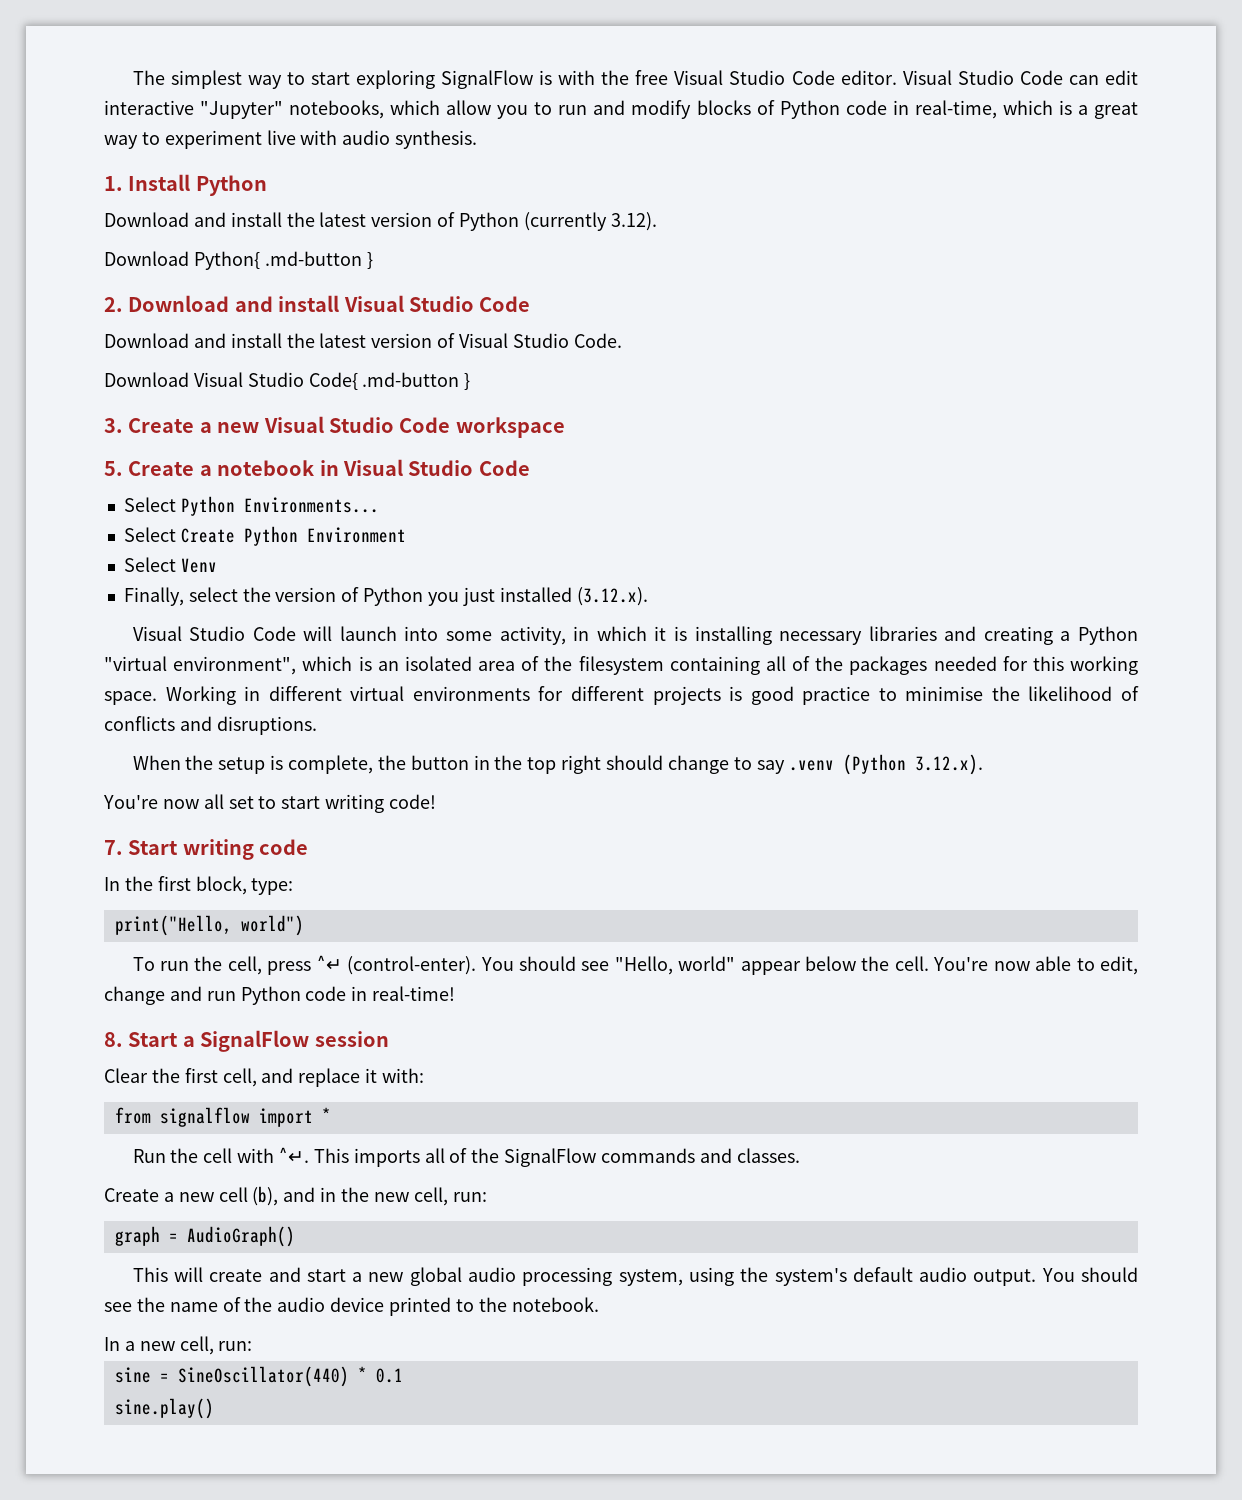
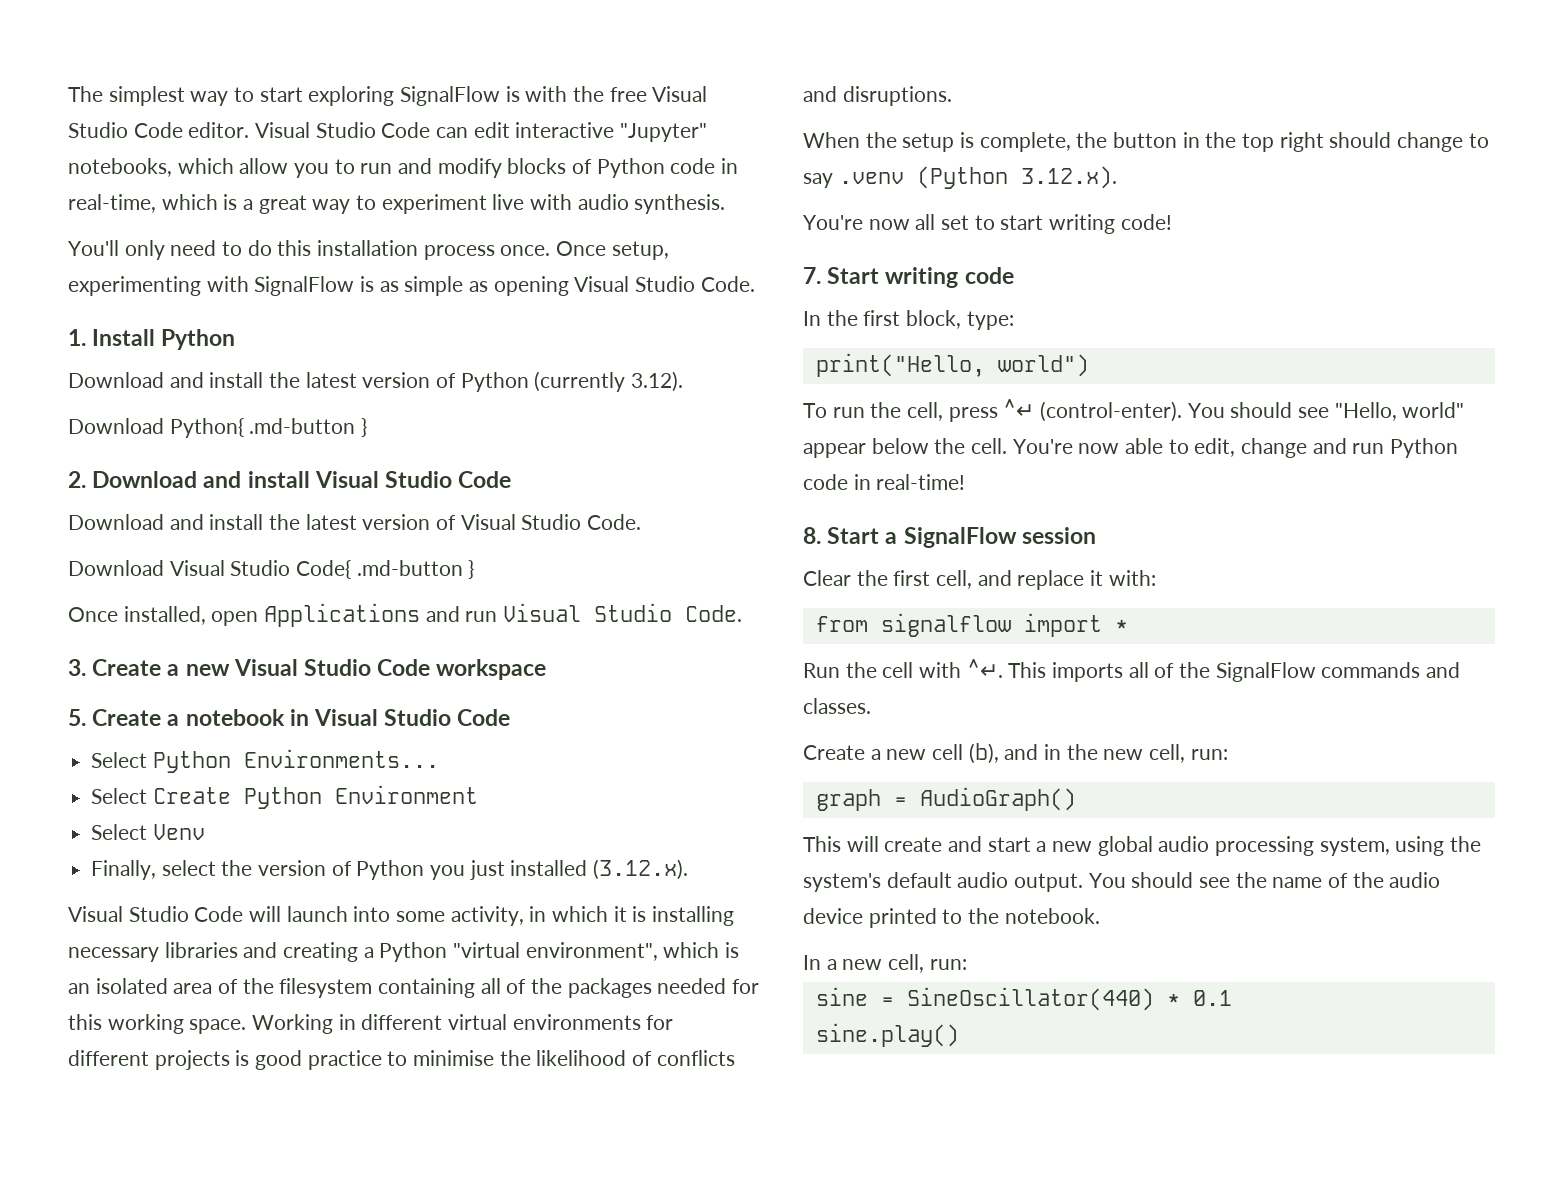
(478, 139) none -> [68,240,669,260] [68,276,755,296] // You'll only need to do this installation process once. Once setup, experimenting with SignalFlow is as simple as opening Visual Studio Code.
(471, 381) none -> [68,603,743,627] // Once installed, open Applications and run Visual Studio Code.

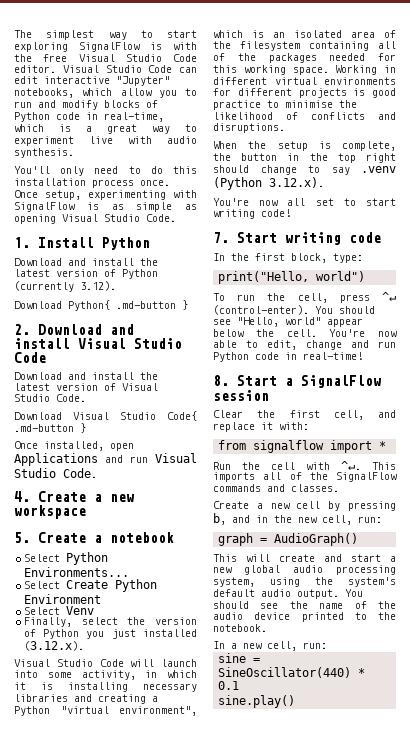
[68,659,431,676] 3. Create a new Visual Studio Code -> [14,491,134,502] 4. Create a new
[289,709,511,726] in Visual Studio Code -> (174, 537) none
[968,743,999,764] (b), -> [328,501,396,511] [213,513,226,525] by pressing b,

